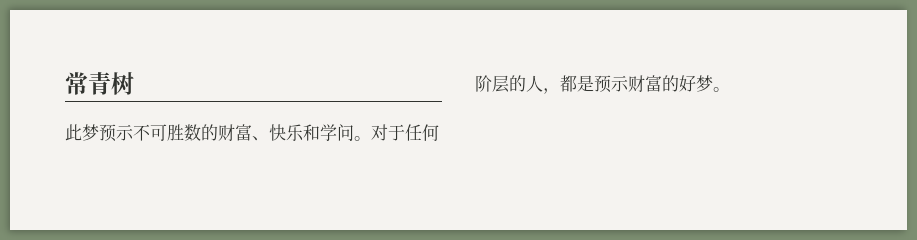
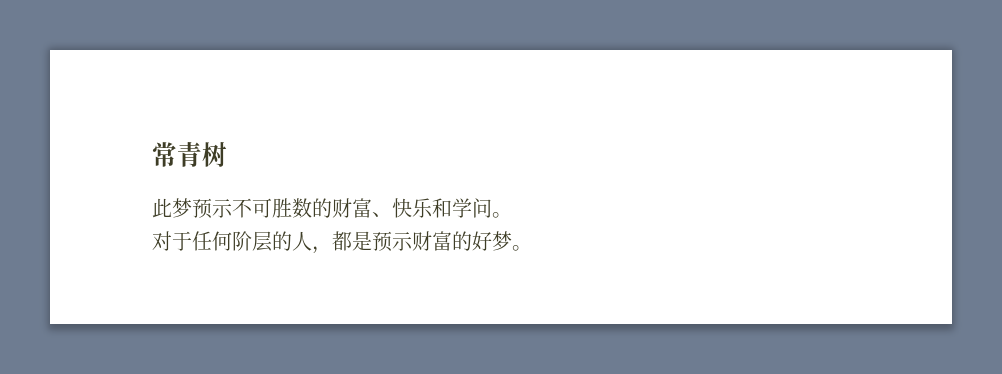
(371, 138) none -> (512, 215) //

